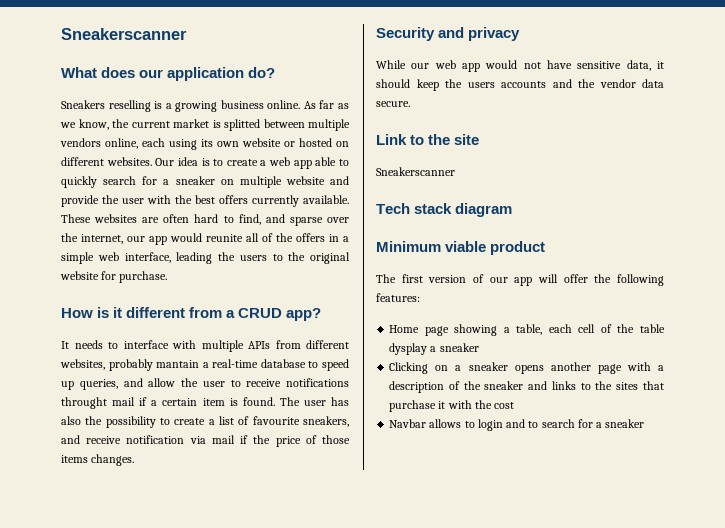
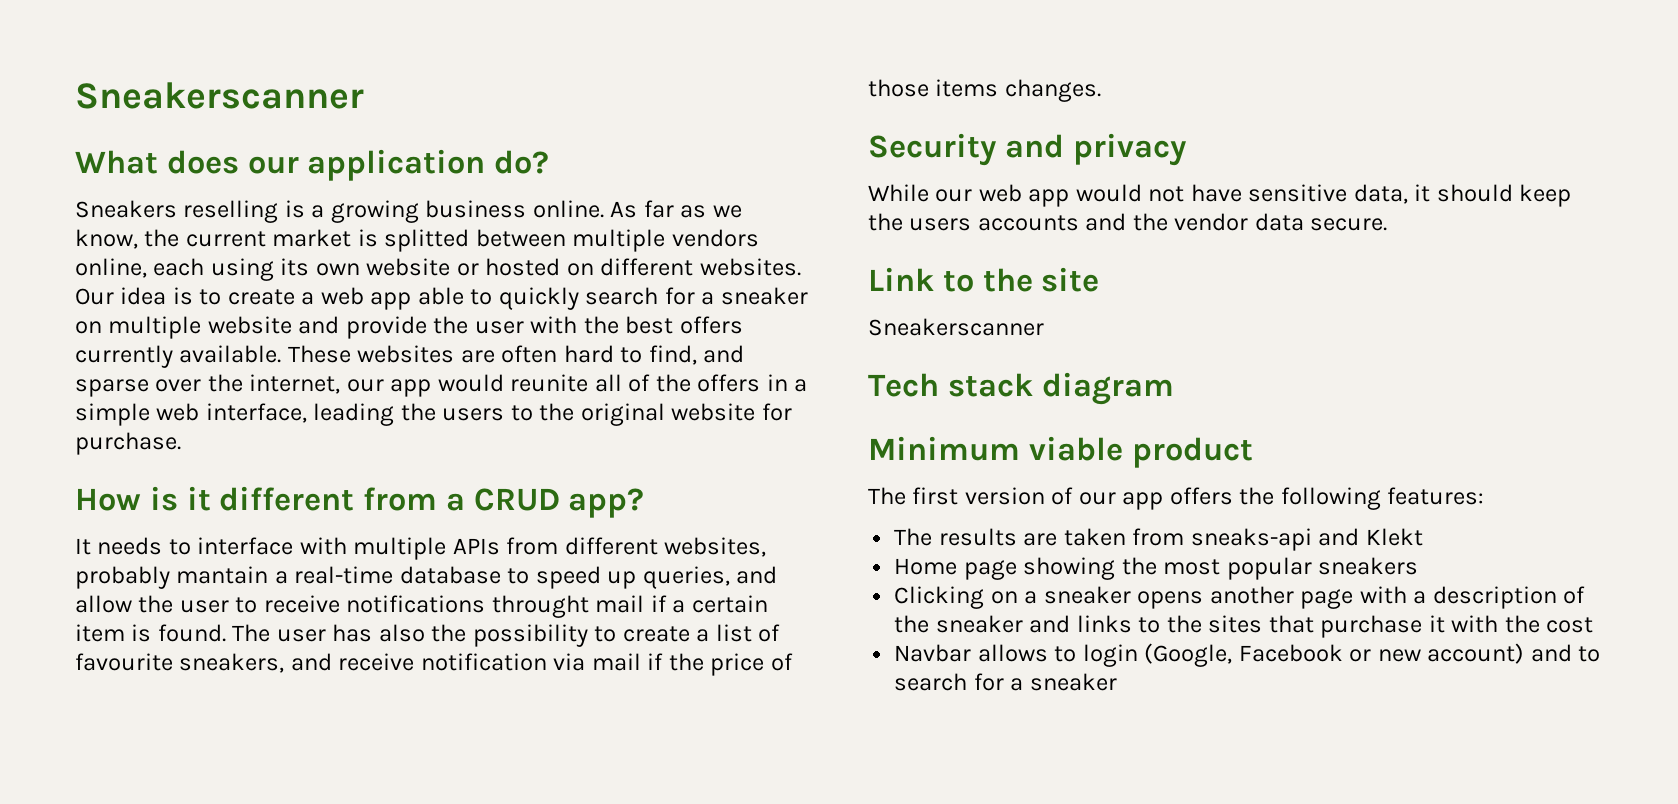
[538,274,588,283] will offer -> [1169,487,1233,505] offers
[389,324,665,336] [389,343,479,355] Home page showing a table, each cell of the table dysplay a sneaker -> [894,528,1423,551] [894,557,1419,580] The results are taken from sneaks-api and Klekt // Home page showing the most popular sneakers
(503, 425) none -> [1144,643,1525,667] (Google, Facebook or new account)

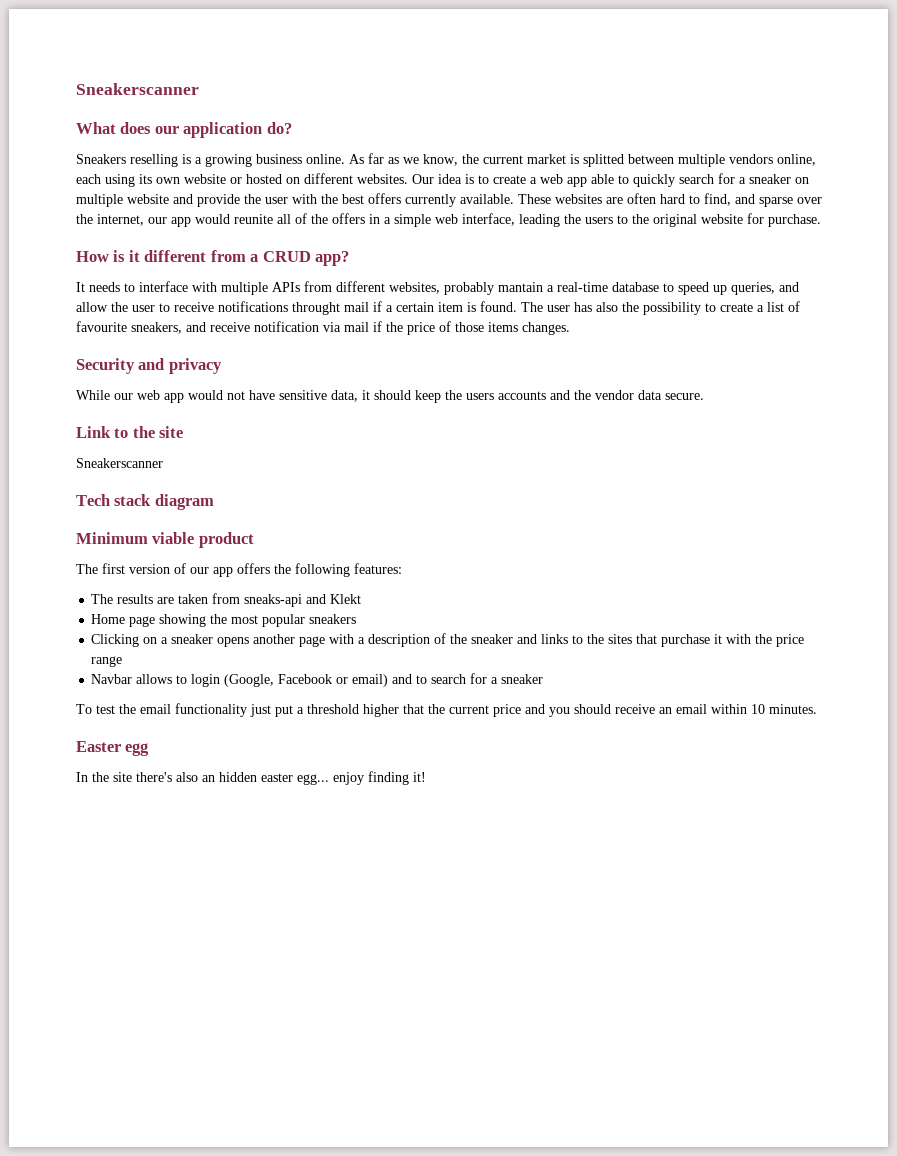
[1546,617,1594,633] cost -> [776,634,805,647] [91,656,123,667] price range
[1377,643,1525,664] new account) -> [352,674,389,687] email)
(1117, 682) none -> [76,703,817,717] [76,741,150,756] [76,771,426,785] // To test the email functionality just put a threshold higher that the current price and you should receive an email within 10 minutes. // Easter egg // In the site there's also an hidden easter egg... enjoy finding it!

